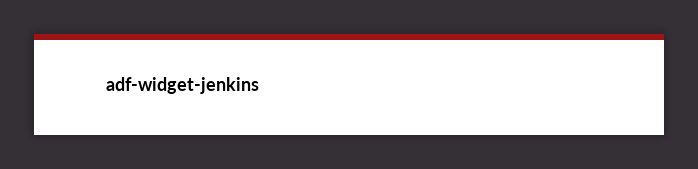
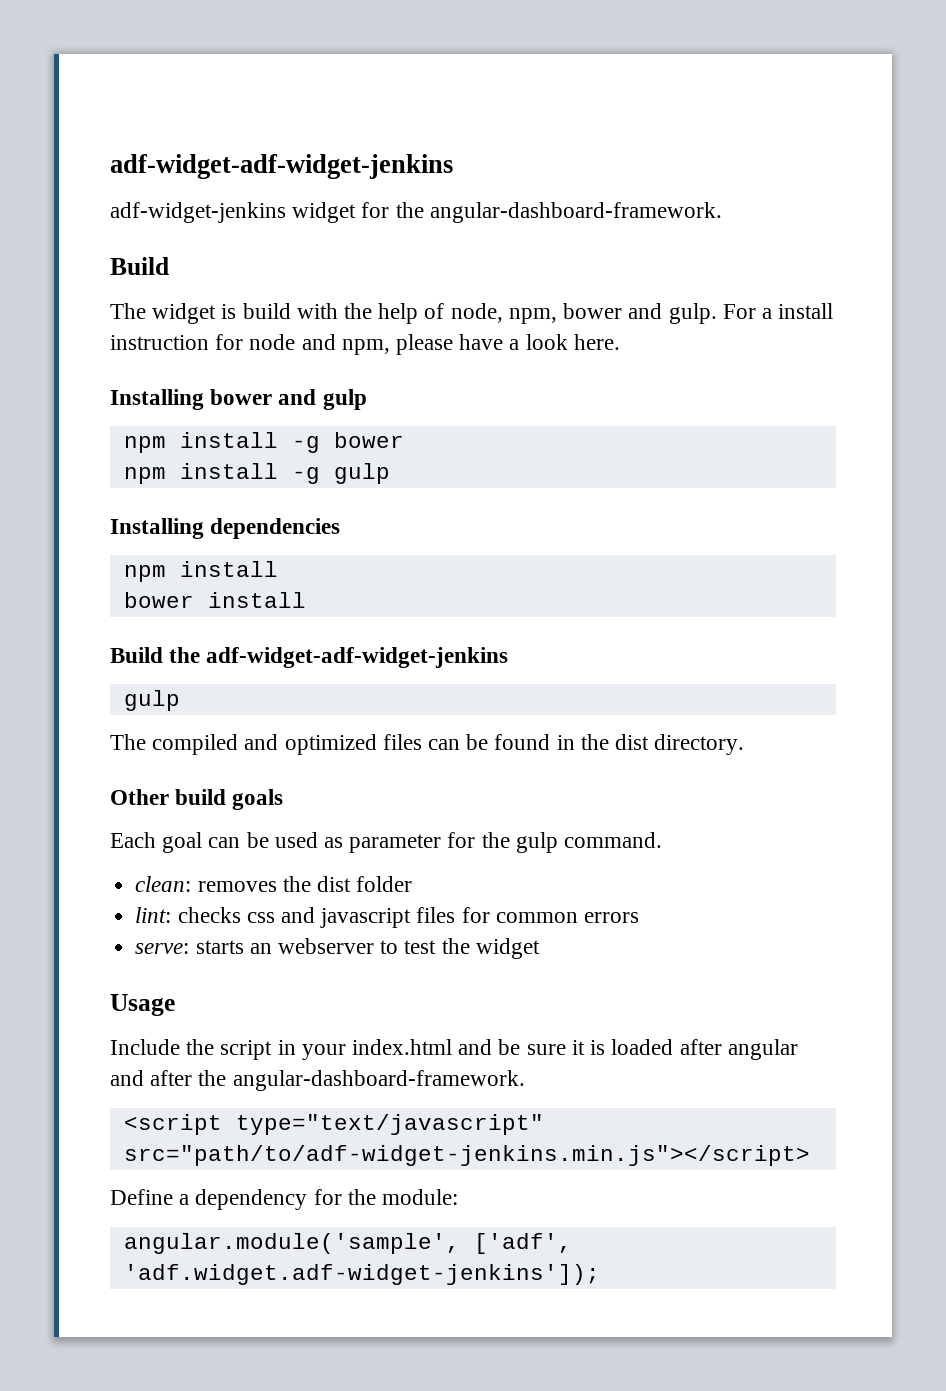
[106,77,259,94] adf-widget-jenkins -> [110,154,453,179] [110,202,722,223] [110,257,169,275] [110,303,834,324] [110,334,620,355] [110,389,367,410] [123,432,404,453] [123,463,390,484] [110,518,341,539] [123,561,278,582] [123,592,306,608] [110,647,509,668] [123,690,180,711] [110,734,745,755] [110,789,284,810] [110,832,663,853] [135,876,413,892] [135,907,639,928] [135,938,540,959] [110,994,175,1016] [110,1039,798,1060] [110,1070,525,1091] [123,1114,544,1135] [123,1145,810,1166] [110,1189,459,1210] [123,1233,572,1254] [123,1264,600,1285] adf-widget-adf-widget-jenkins // adf-widget-jenkins widget for the angular-dashboard-framework. // Build // The widget is build with the help of node, npm, bower and gulp. For a install instruction for node and npm, please have a look here. // Installing bower and gulp // npm install -g bower // npm install -g gulp // Installing dependencies // npm install // bower install // Build the adf-widget-adf-widget-jenkins // gulp // The compiled and optimized files can be found in the dist directory. // Other build goals // Each goal can be used as parameter for the gulp command. // clean: removes the dist folder // lint: checks css and javascript files for common errors // serve: starts an webserver to test the widget // Usage // Include the script in your index.html and be sure it is loaded after angular and after the angular-dashboard-framework. // <script type="text/javascript" src="path/to/adf-widget-jenkins.min.js"></script> // Define a dependency for the module: // angular.module('sample', ['adf', 'adf.widget.adf-widget-jenkins']);

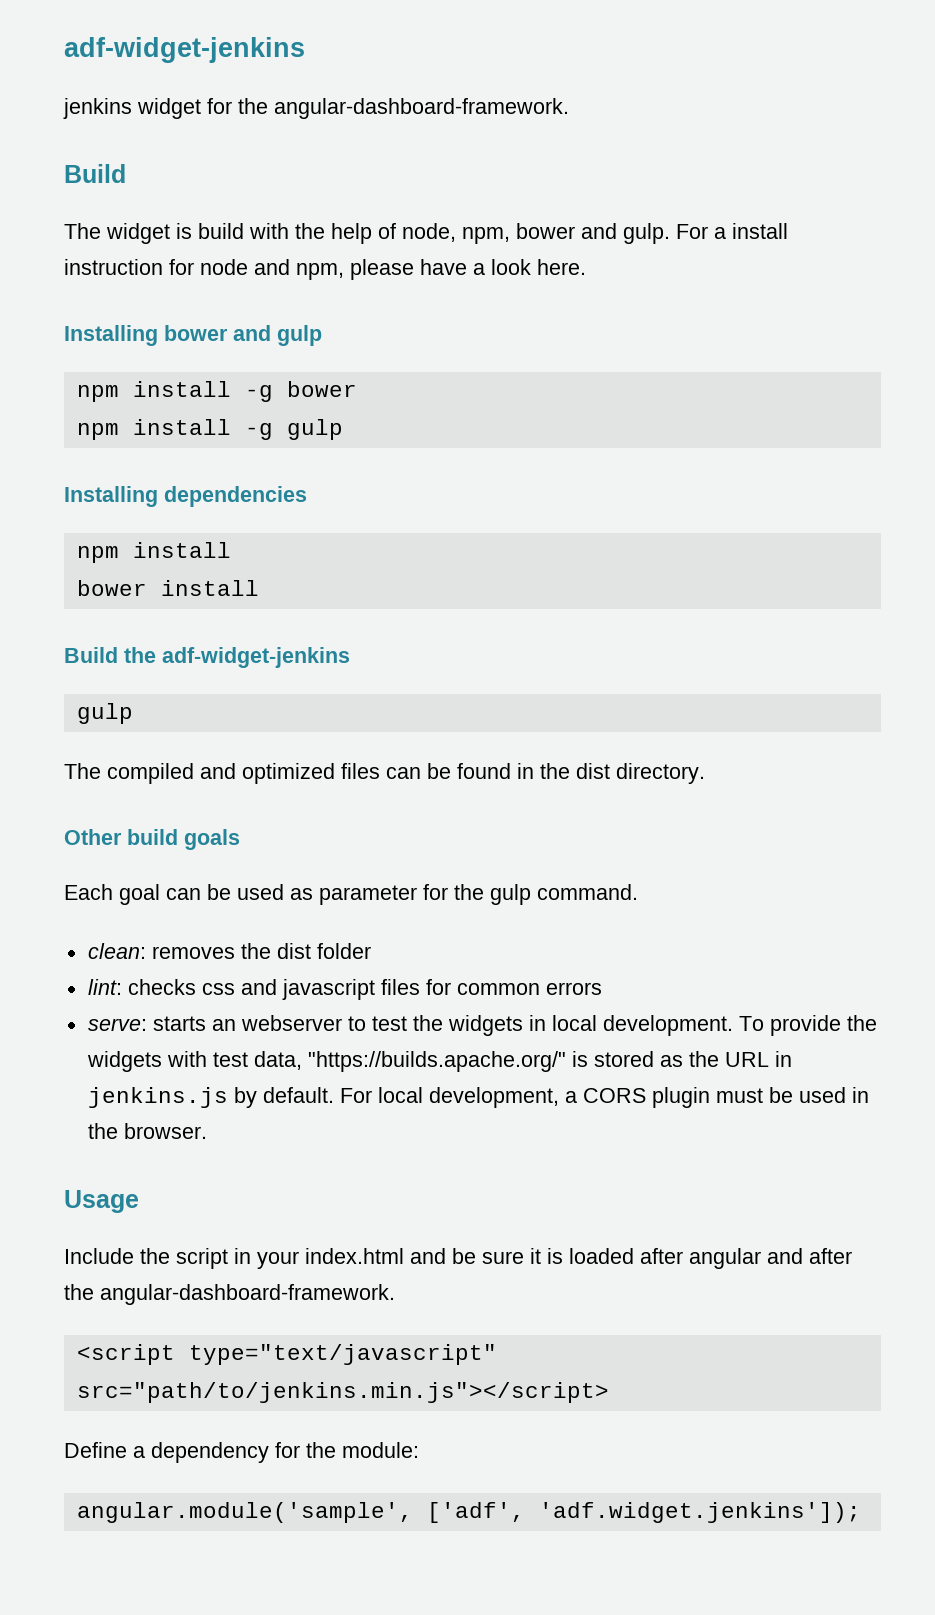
[110,154,453,179] [110,202,286,223] adf-widget-adf-widget-jenkins // adf-widget-jenkins -> [64,37,305,63] [63,98,132,119] adf-widget-jenkins // jenkins
[206,647,509,668] adf-widget-adf-widget-jenkins -> [162,647,350,668] adf-widget-jenkins
[475,938,540,959] widget -> [447,1015,877,1036] [86,1051,792,1072] [87,1087,869,1108] [87,1123,207,1139] widgets in local development. To provide the widgets with test data, "https://builds.apache.org/" is stored as the URL in jenkins.js by default. For local development, a CORS plugin must be used in the browser.
[123,1145,810,1166] src="path/to/adf-widget-jenkins.min.js"></script> -> [76,1382,609,1403] src="path/to/jenkins.min.js"></script>
[123,1264,600,1285] 'adf.widget.adf-widget-jenkins']); -> [538,1502,861,1523] 'adf.widget.jenkins']);

